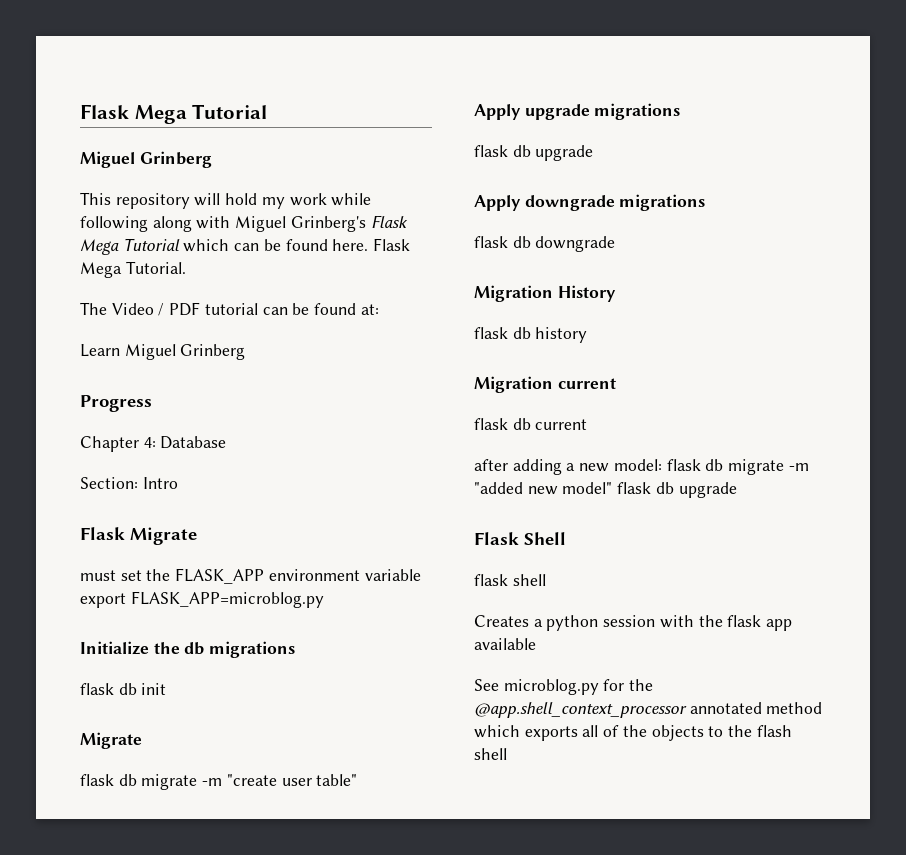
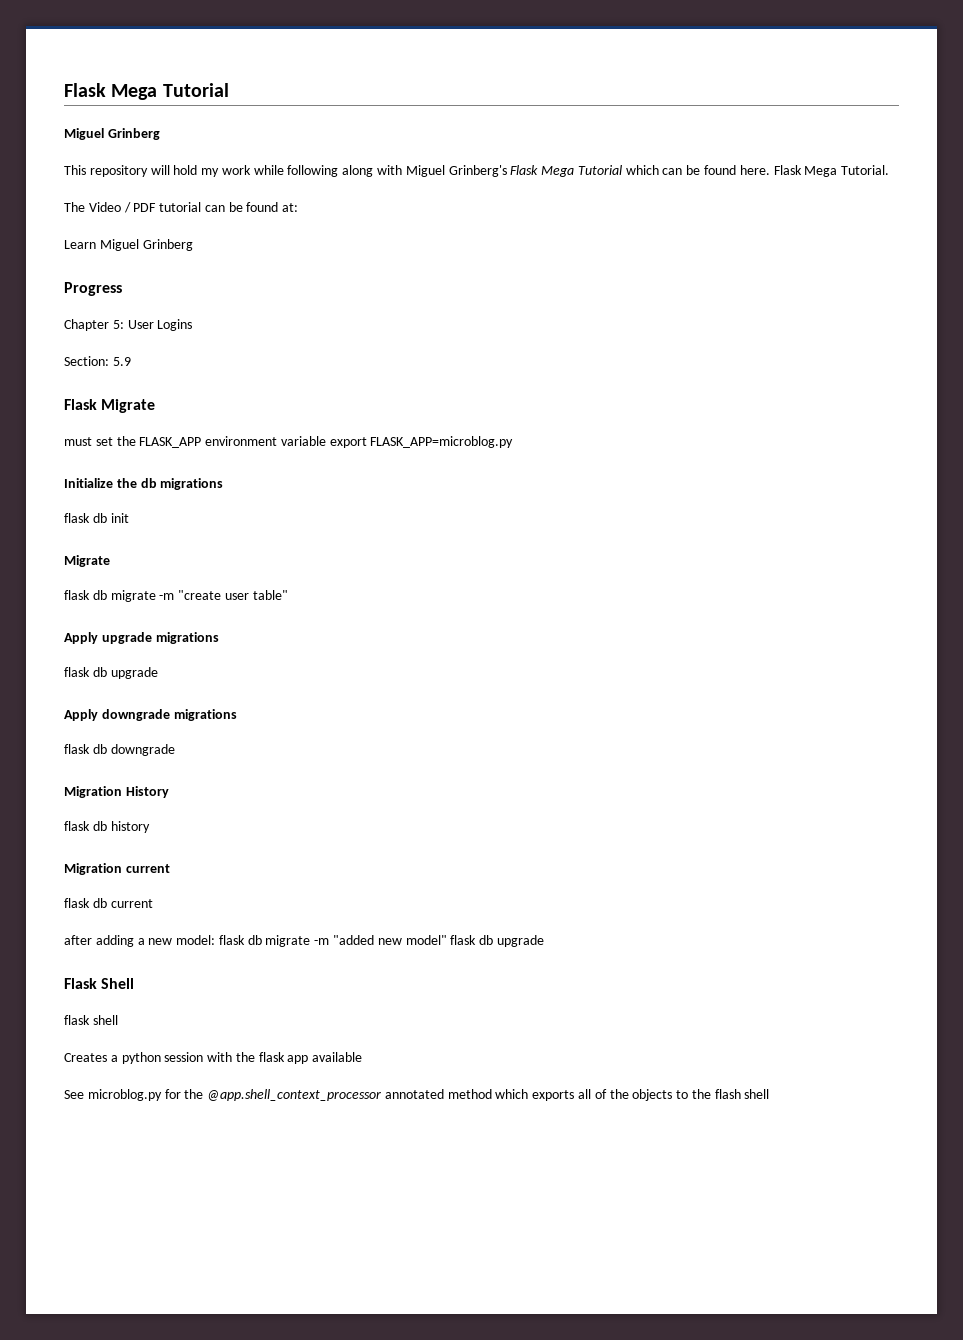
[143,436,227,449] 4: Database -> [112,319,193,331] 5: User Logins
[142,477,178,489] Intro -> [112,357,131,366] 5.9

